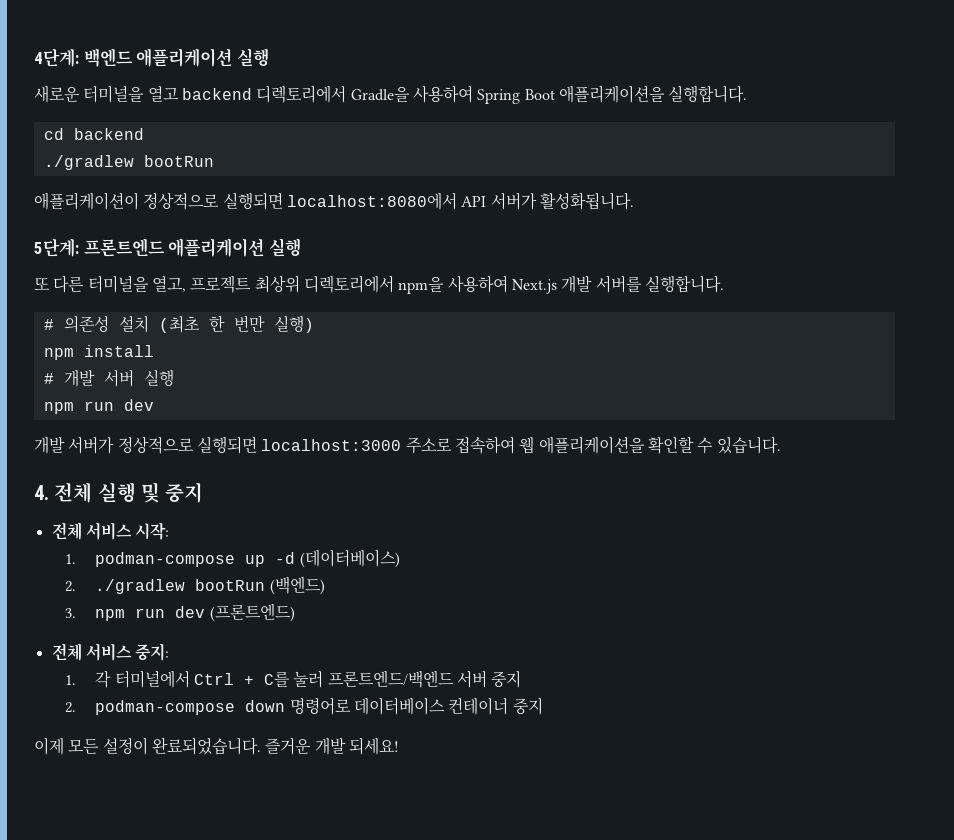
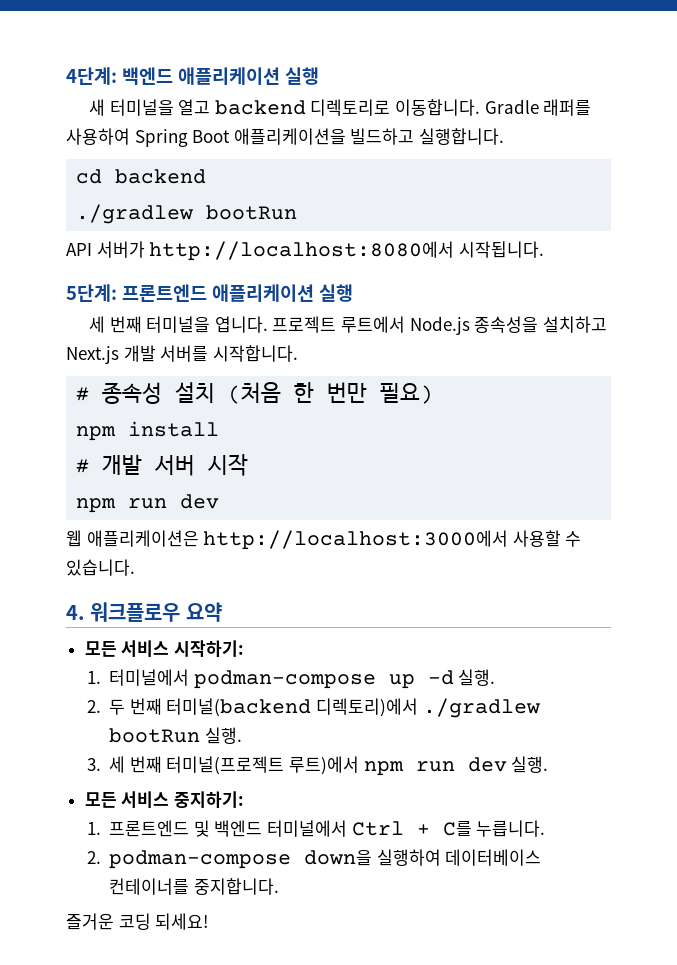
[34,85,80,103] 새로운 -> [88,99,105,116] 새
[256,85,410,103] 디렉토리에서 Gradle을 -> [310,99,592,116] 디렉토리로 이동합니다. Gradle 래퍼를
(665, 94) none -> [350,128,415,145] 빌드하고
[34,192,634,210] [34,238,301,257] [34,275,508,294] 애플리케이션이 정상적으로 실행되면 localhost:8080에서 API 서버가 활성화됩니다. // 5단계: 프론트엔드 애플리케이션 실행 // 또 다른 터미널을 열고, 프로젝트 최상위 디렉토리에서 npm을 사용하여 -> [66,241,544,261] [66,284,353,302] [88,316,607,335] API 서버가 http://localhost:8080에서 시작됩니다. // 5단계: 프론트엔드 애플리케이션 실행 // 세 번째 터미널을 엽니다. 프로젝트 루트에서 Node.js 종속성을 설치하고
[644,275,724,293] [43,315,200,333] 실행합니다. // # 의존성 설치 (최초 -> [212,345,298,362] [76,382,282,404] 시작합니다. // # 종속성 설치 (처음
[273,315,314,333] 실행) -> [380,383,434,404] 필요)
[143,369,174,386] 실행 -> [208,454,249,476] 시작
[34,436,781,454] [34,482,204,503] [51,522,170,540] [64,554,76,564] 개발 서버가 정상적으로 실행되면 localhost:3000 주소로 접속하여 웹 애플리케이션을 확인할 수 있습니다. // 4. 전체 실행 및 중지 // 전체 서비스 시작: // 1. -> [66,530,582,550] [66,559,135,576] [66,602,222,622] [84,640,244,657] [86,669,190,686] 웹 애플리케이션은 http://localhost:3000에서 사용할 수 있습니다. // 4. 워크플로우 요약 // 모든 서비스 시작하기: // 1. 터미널에서
[299,549,400,568] [64,576,325,595] (데이터베이스) // 2. ./gradlew bootRun (백엔드) -> [458,669,496,686] [86,698,540,718] [109,727,242,744] 실행. // 2. 두 번째 터미널(backend 디렉토리)에서 ./gradlew bootRun 실행.
[95,603,295,622] [51,643,170,661] [64,670,522,688] [64,697,543,715] [34,737,346,755] npm run dev (프론트엔드) // 전체 서비스 중지: // 1. 각 터미널에서 Ctrl + C를 눌러 프론트엔드/백엔드 서버 중지 // 2. podman-compose down 명령어로 데이터베이스 컨테이너 중지 // 이제 모든 설정이 완료되었습니다. 즐거운 개발 -> [109,756,549,776] [84,791,244,808] [86,820,546,837] [86,849,542,869] [109,878,279,895] [66,913,151,930] 세 번째 터미널(프로젝트 루트)에서 npm run dev 실행. // 모든 서비스 중지하기: // 1. 프론트엔드 및 백엔드 터미널에서 Ctrl + C를 누릅니다. // 2. podman-compose down을 실행하여 데이터베이스 컨테이너를 중지합니다. // 즐거운 코딩

